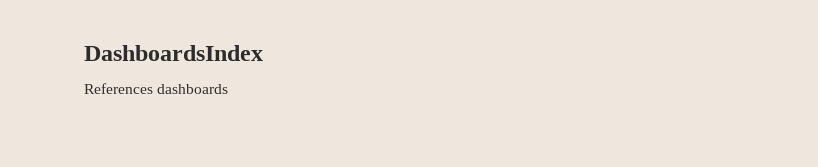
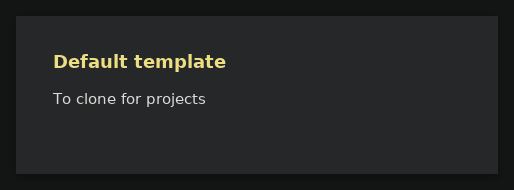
[84,45,263,61] [84,83,229,94] DashboardsIndex // References dashboards -> [53,54,226,72] [52,93,206,107] Default template // To clone for projects

